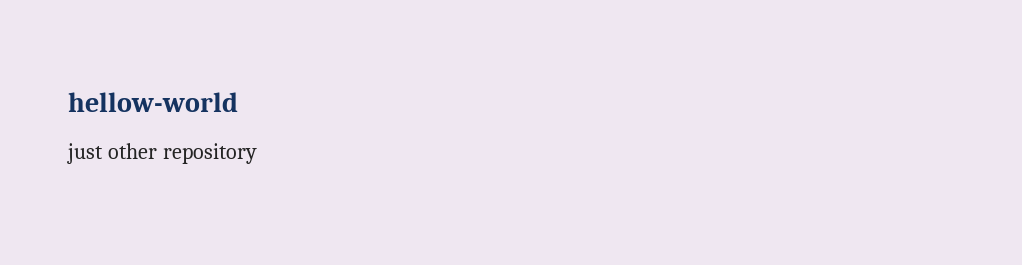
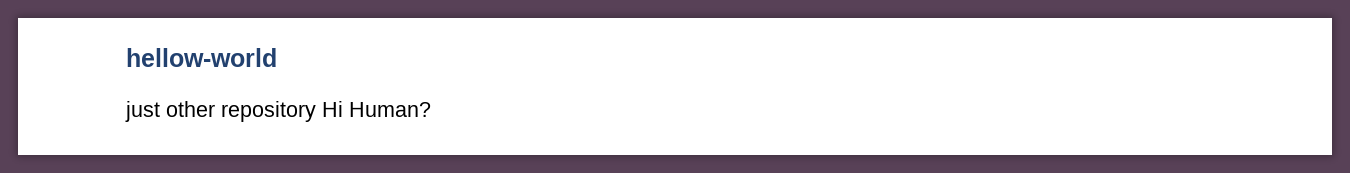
(257, 153) none -> [322,101,431,117] Hi Human?

